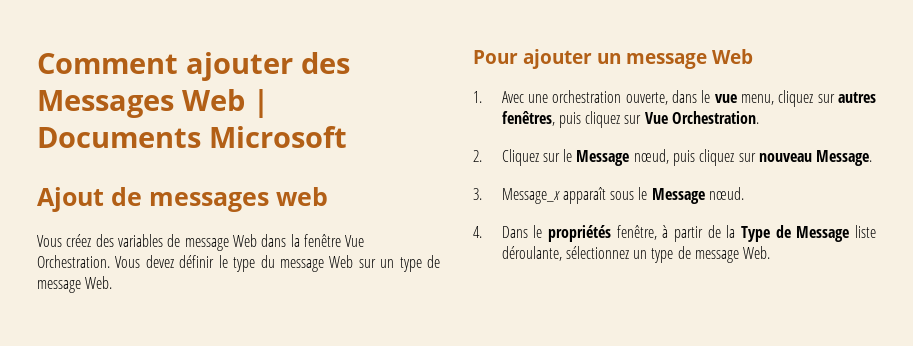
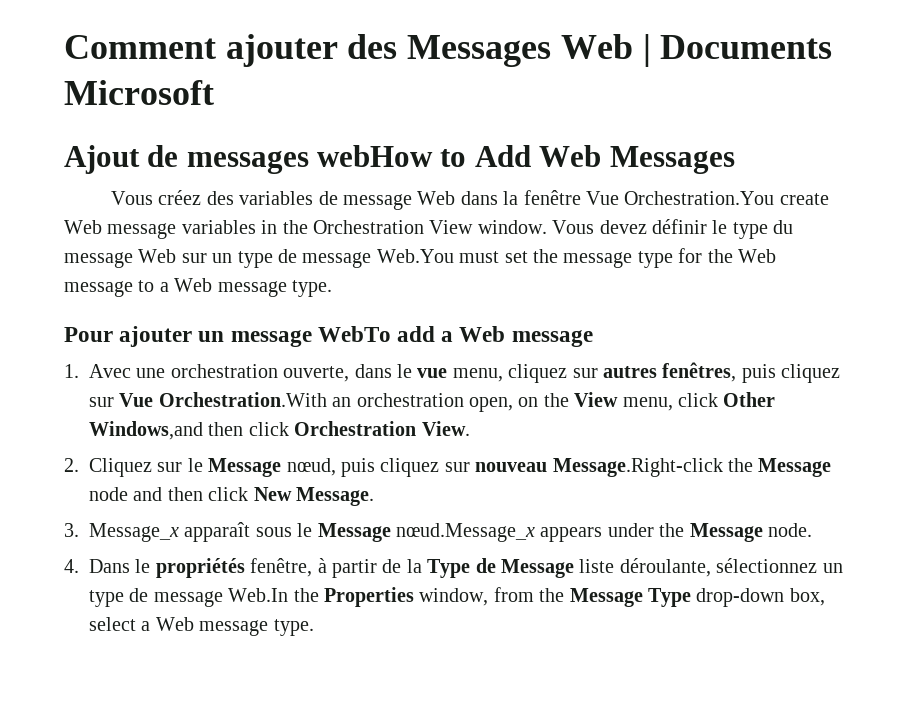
[276,187,328,206] web -> [317,145,735,174] webHow to Add Web Messages
[37,255,110,268] Orchestration. -> [624,191,829,205] [64,220,547,239] Orchestration.You create Web message variables in the Orchestration View window.
[85,276,113,289] Web. -> [376,248,776,268] [64,278,332,297] Web.You must set the message type for the Web message to a Web message type.
[712,49,753,64] Web -> [317,326,593,347] WebTo add a Web message
[672,111,760,124] Orchestration. -> [158,392,776,412] [89,421,470,440] Orchestration.With an orchestration open, on the View menu, click Other Windows,and then click Orchestration View.
(813, 157) none -> [552,458,832,477] [89,487,292,501] Message.Right-click the Message node and then click New
[709,187,745,200] nœud. -> [396,523,813,542] nœud.Message_x appears under the Message node.
[743,246,771,259] Web. -> [228,587,825,607] [89,617,314,636] Web.In the Properties window, from the Message Type drop-down box, select a Web message type.

